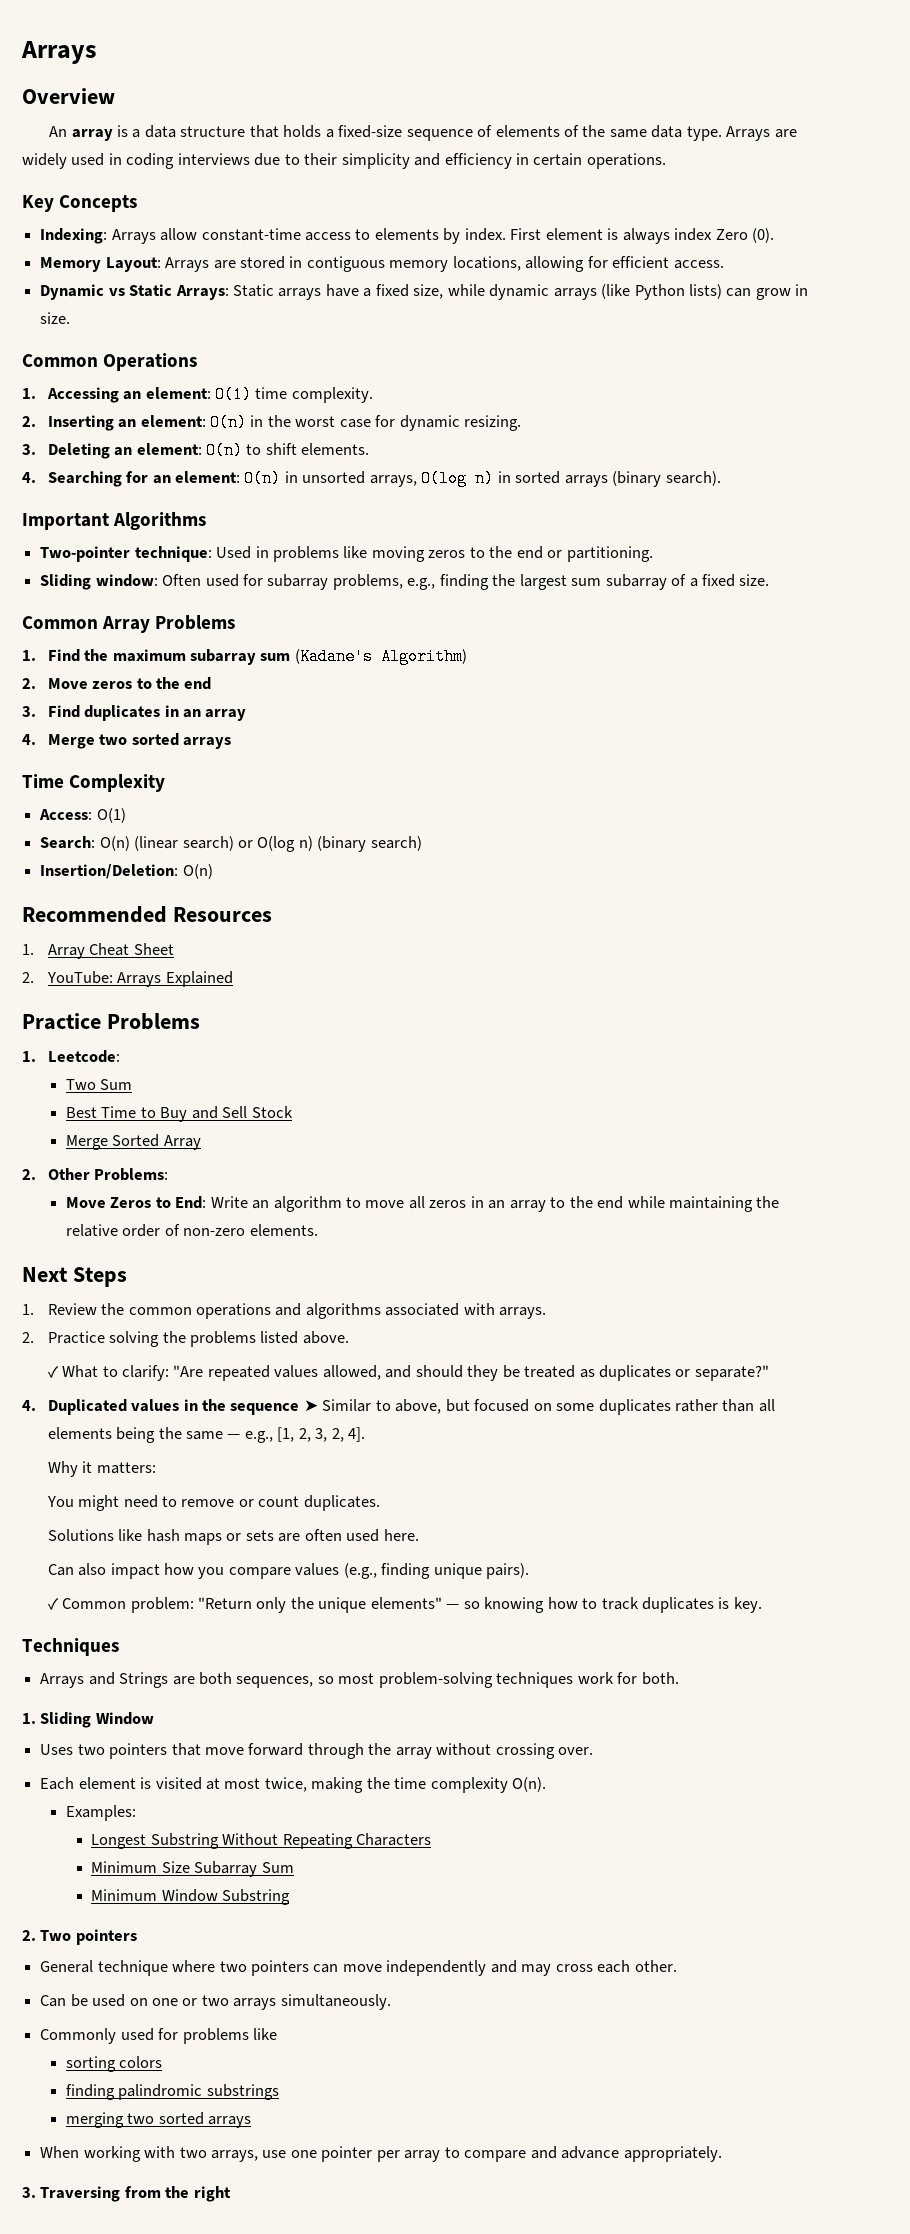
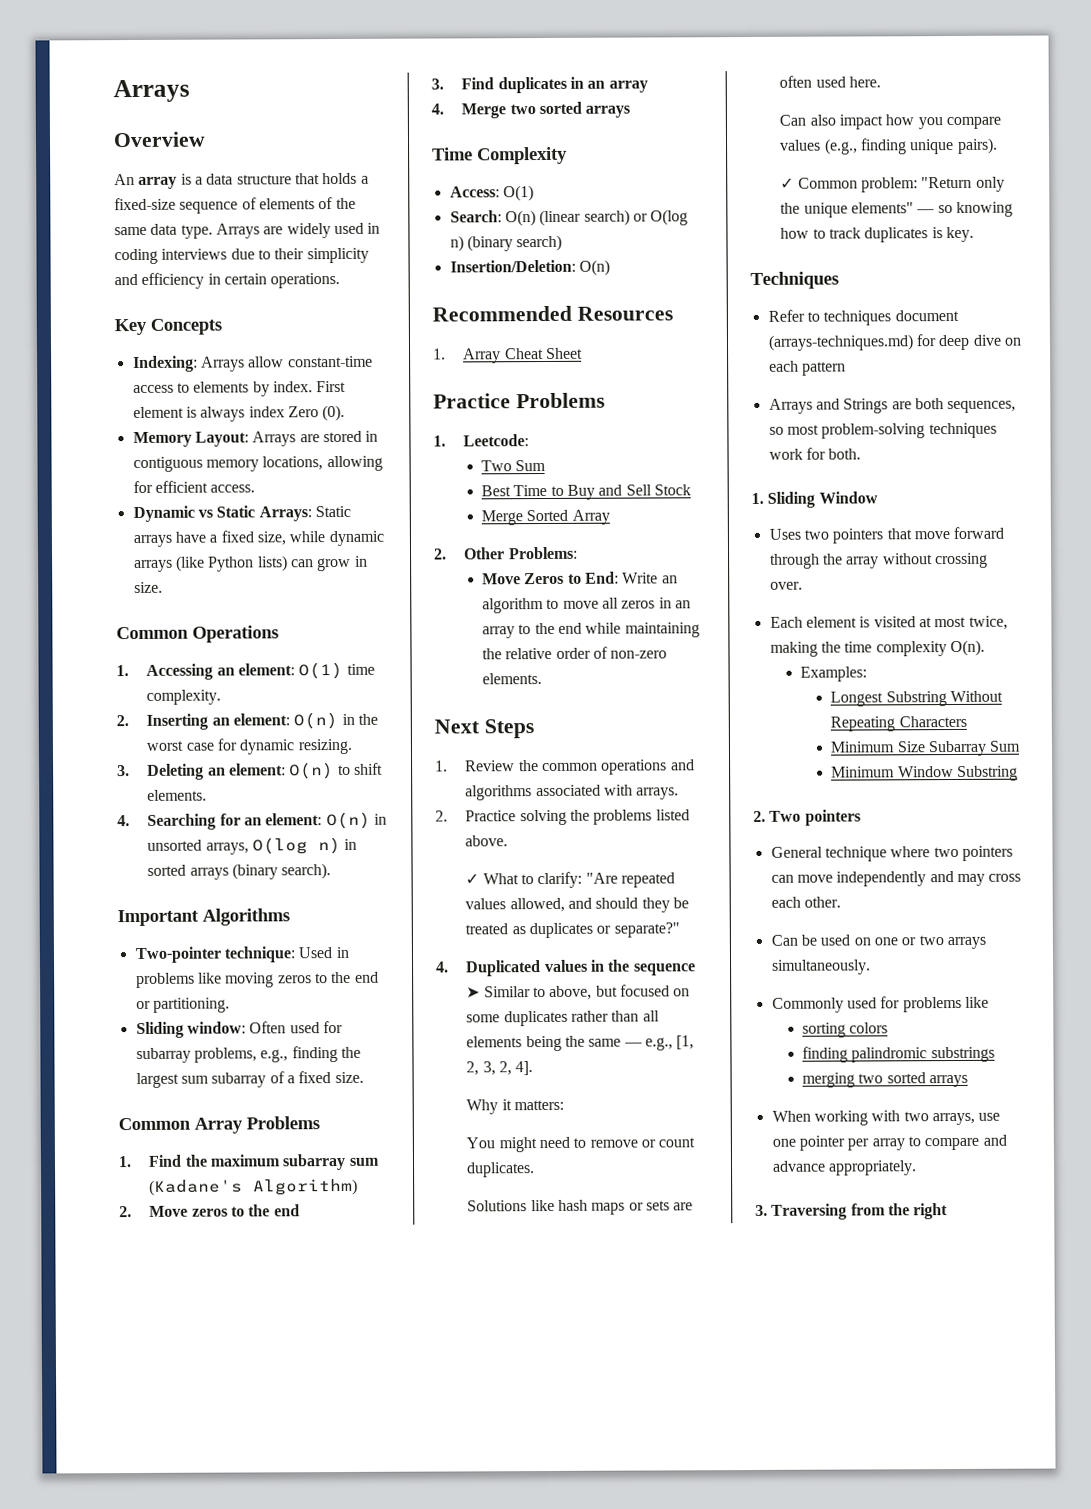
[22,971,233,987] // 2. YouTube: Arrays Explained -> (584, 353) none
(119, 1647) none -> [767,309,959,326] [767,334,1022,351] [768,360,846,376] // Refer to techniques document (arrays-techniques.md) for deep dive on each pattern

